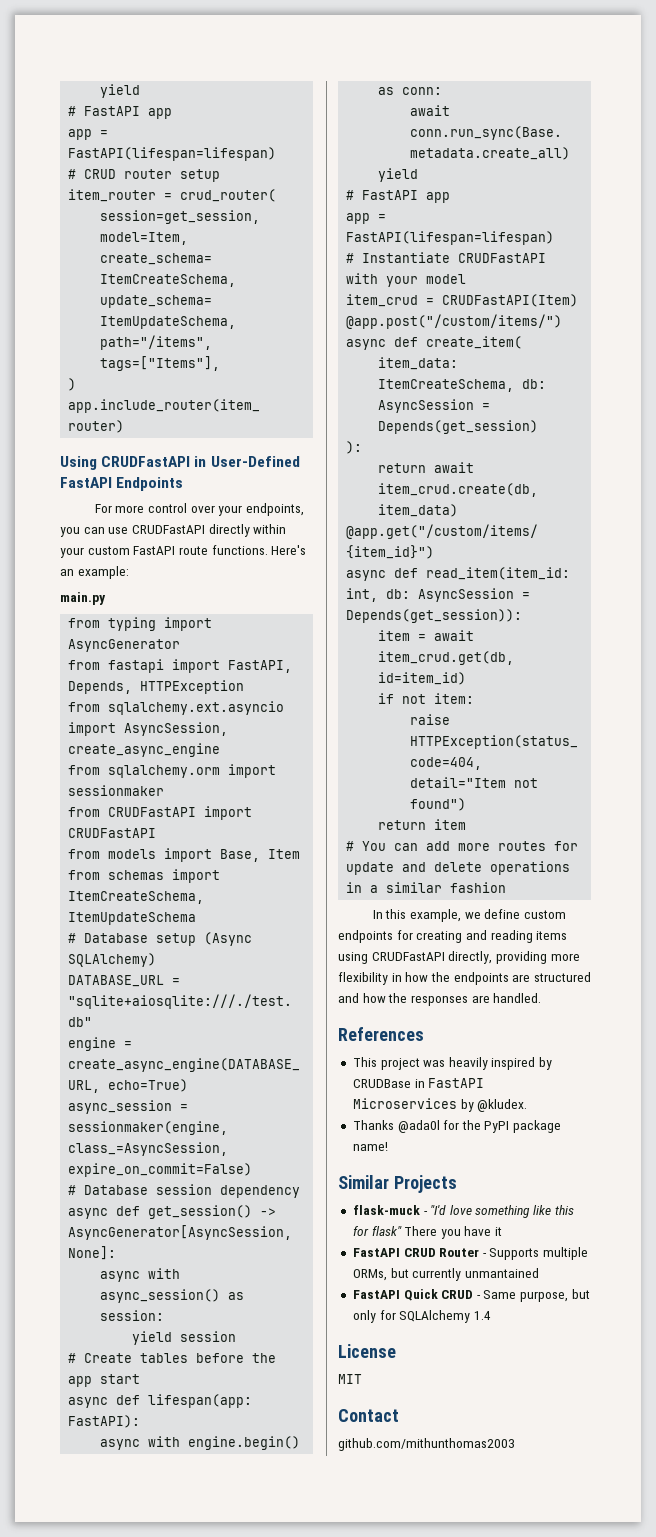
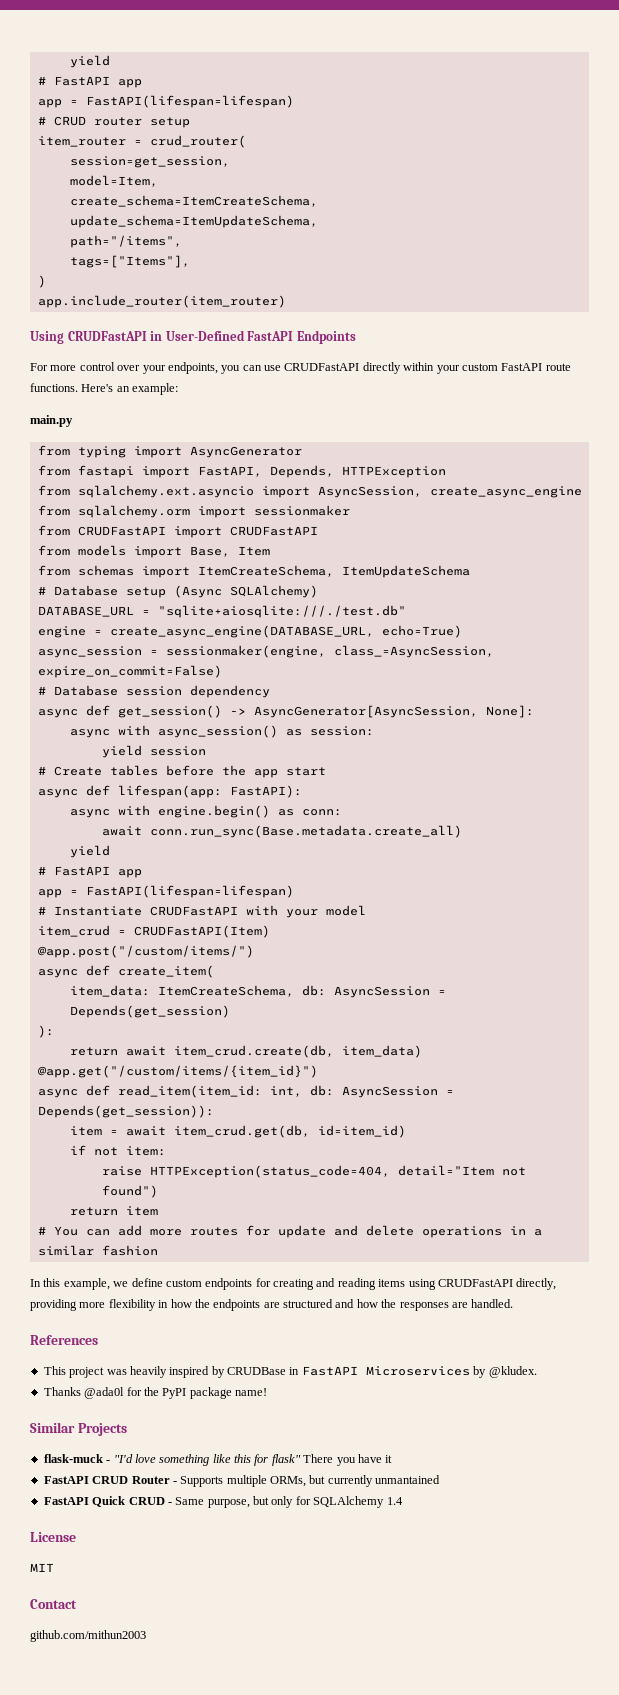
[338,1438,515,1451] github.com/mithunthomas2003 -> [30,1630,146,1642] github.com/mithun2003

